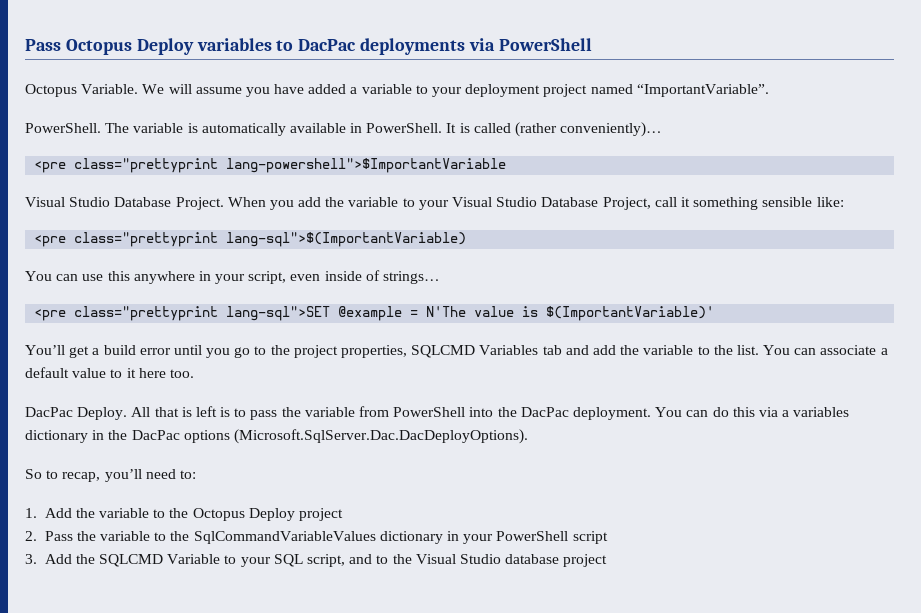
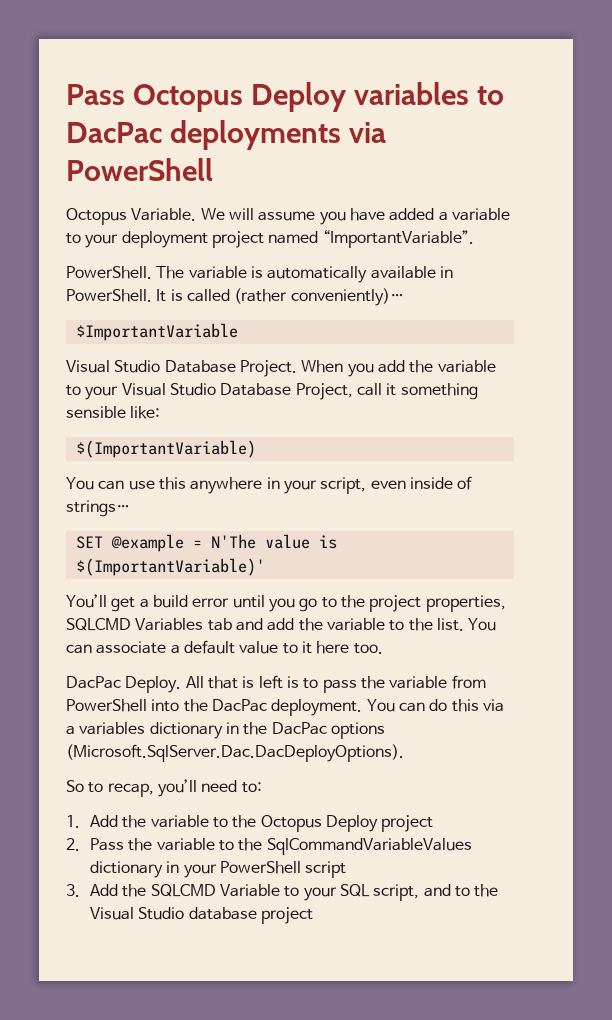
[34,158,507,173] <pre class="prettyprint lang-powershell">$ImportantVariable -> [75,323,238,341] $ImportantVariable
[34,232,467,247] <pre class="prettyprint lang-sql">$(ImportantVariable) -> [75,440,256,458] $(ImportantVariable)
[34,306,331,321] <pre class="prettyprint lang-sql">SET -> [75,536,103,549] SET

